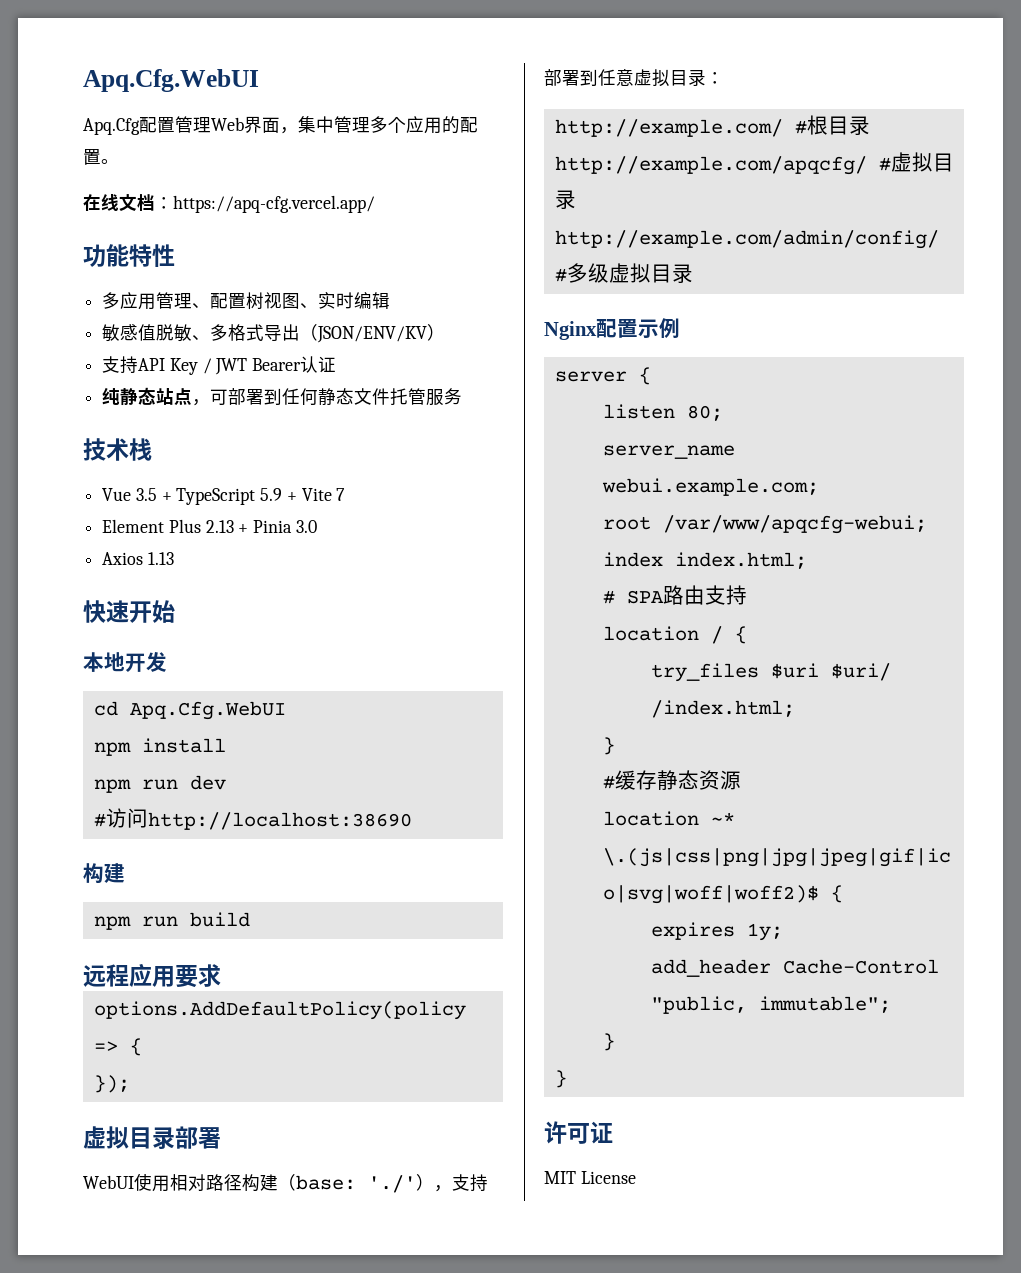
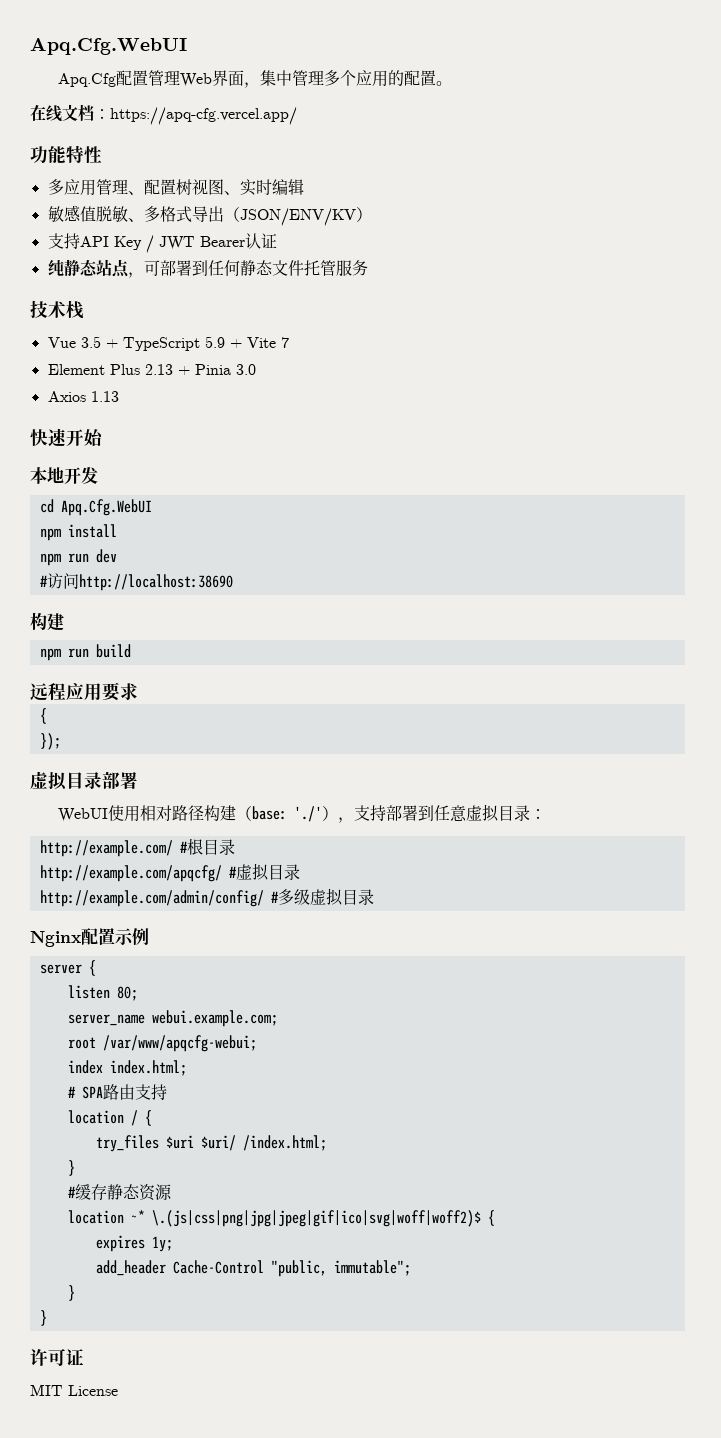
[93,1001,466,1020] [93,1041,118,1052] options.AddDefaultPolicy(policy => -> (138, 691) none

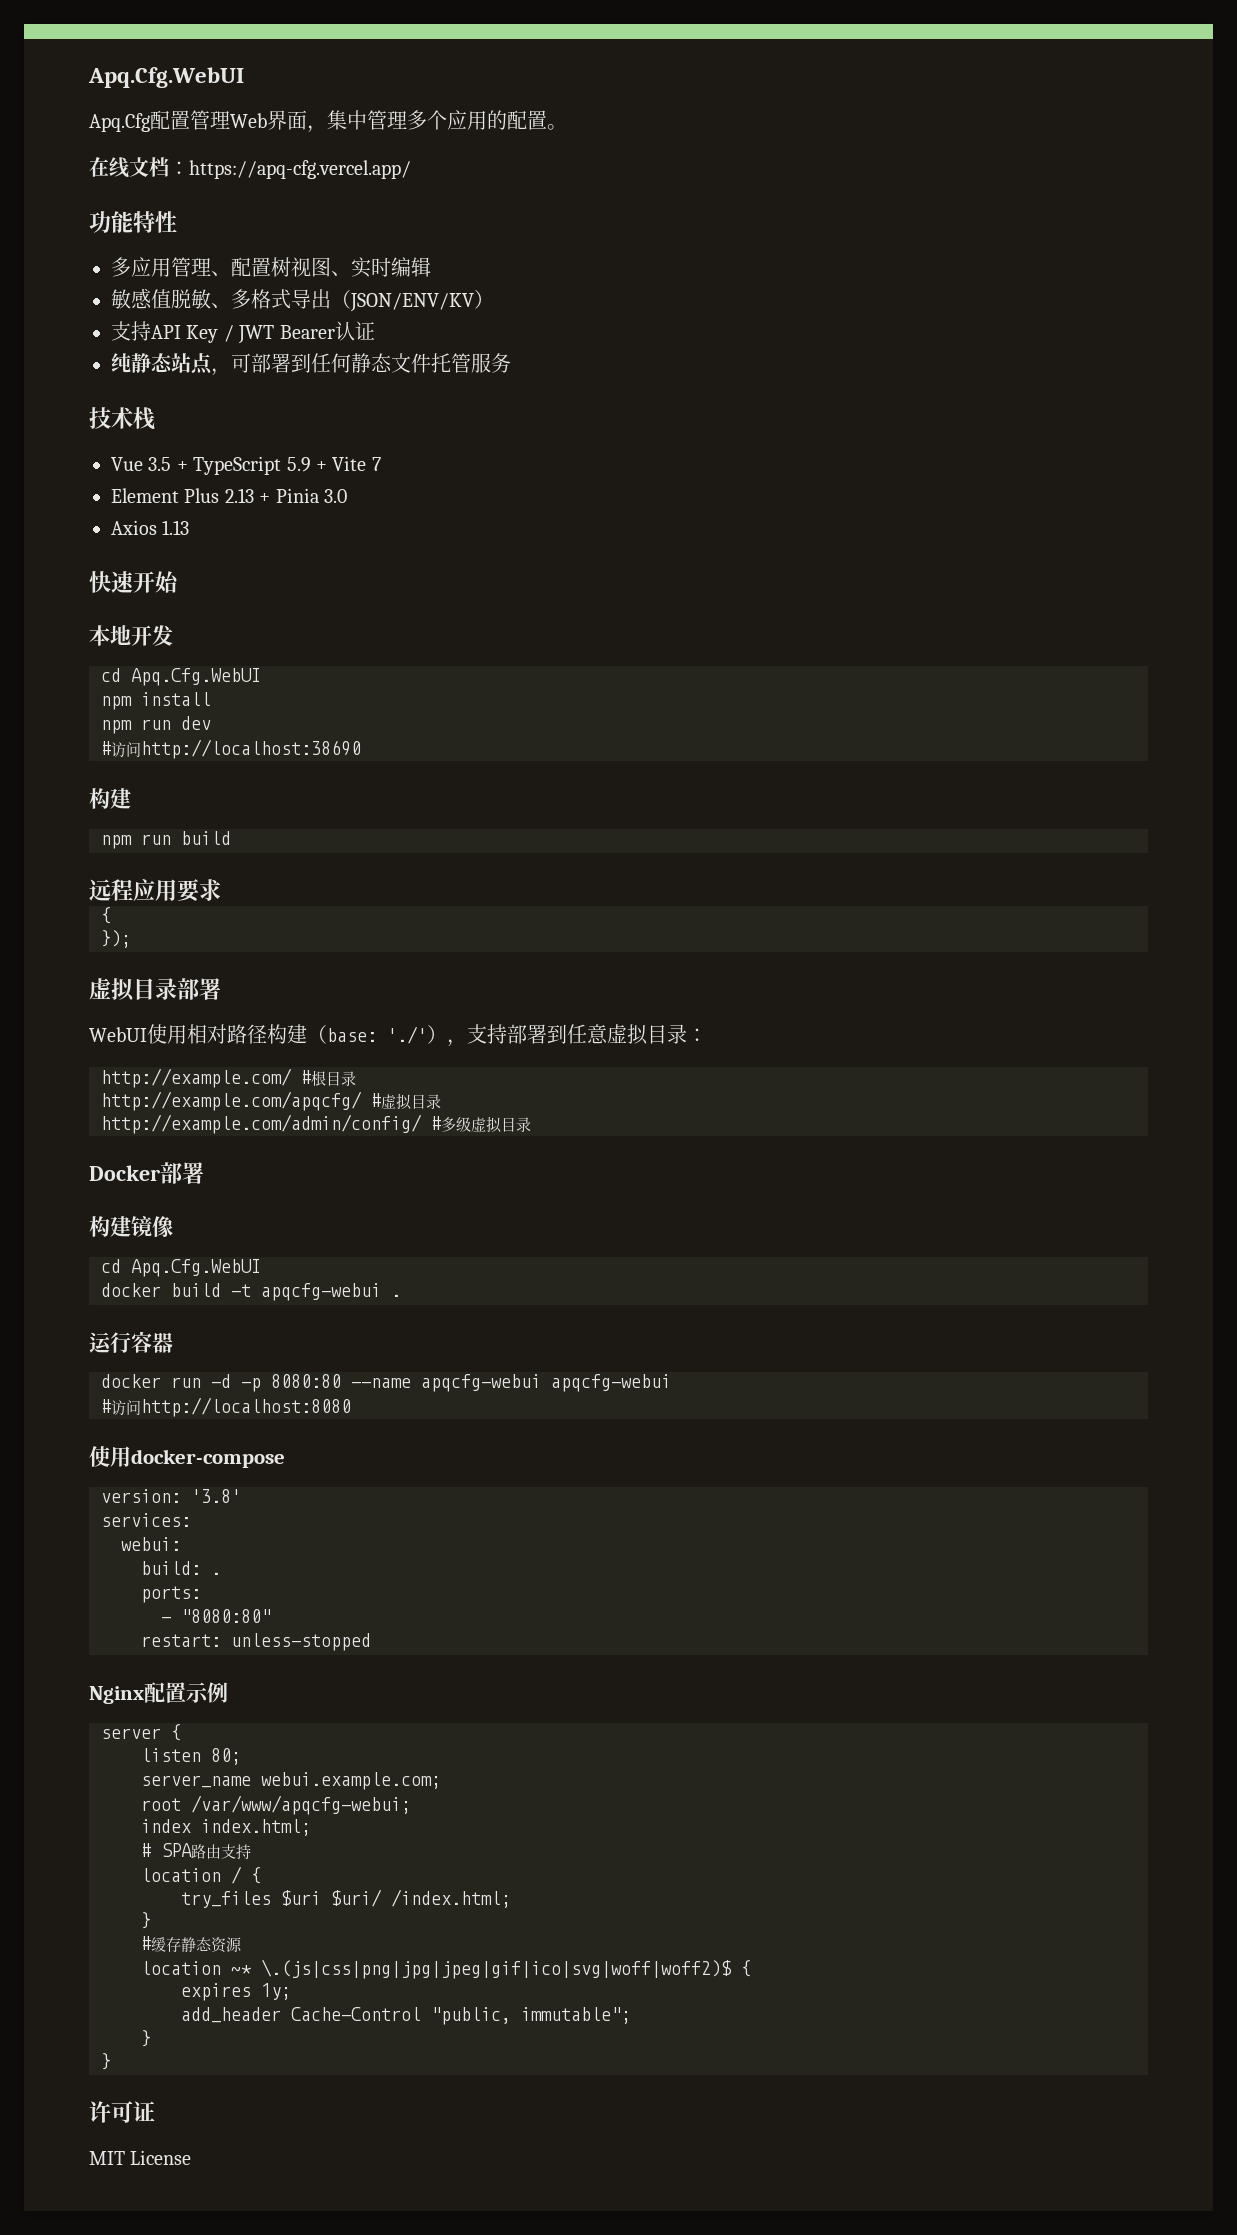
(374, 897) none -> [89,1162,204,1184] [89,1216,173,1238] [101,1259,261,1277] [101,1283,401,1301] [89,1331,173,1353] [101,1374,671,1392] [101,1397,351,1417] [89,1446,285,1468] [101,1489,241,1503] [101,1513,191,1527] [121,1537,181,1551] [141,1561,221,1575] [141,1586,201,1603] [161,1609,271,1623] [141,1633,371,1651] // Docker部署 // 构建镜像 // cd Apq.Cfg.WebUI // docker build -t apqcfg-webui . // 运行容器 // docker run -d -p 8080:80 --name apqcfg-webui apqcfg-webui // #访问http://localhost:8080 // 使用docker-compose // version: '3.8' // services: // webui: // build: . // ports: // - "8080:80" // restart: unless-stopped

